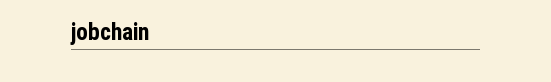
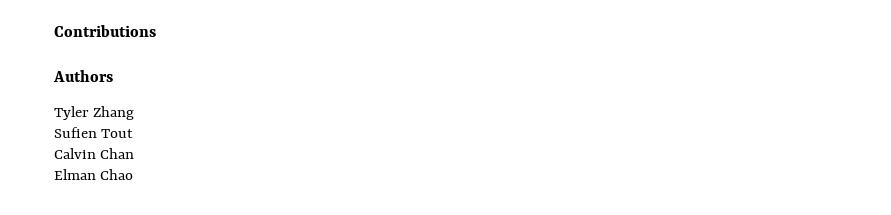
[70,22,149,45] jobchain -> [54,25,156,37] [53,70,113,82] [54,106,135,120] [54,127,134,138] [54,148,135,159] [54,169,134,180] Contributions // Authors // Tyler Zhang // Sufien Tout // Calvin Chan // Elman Chao

